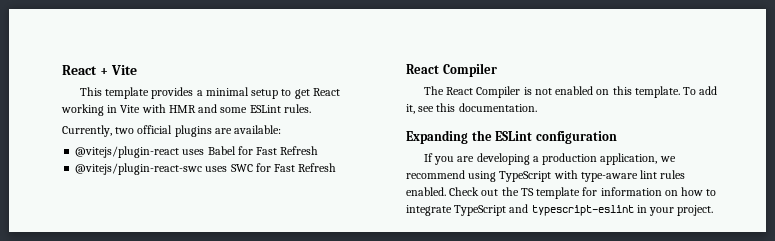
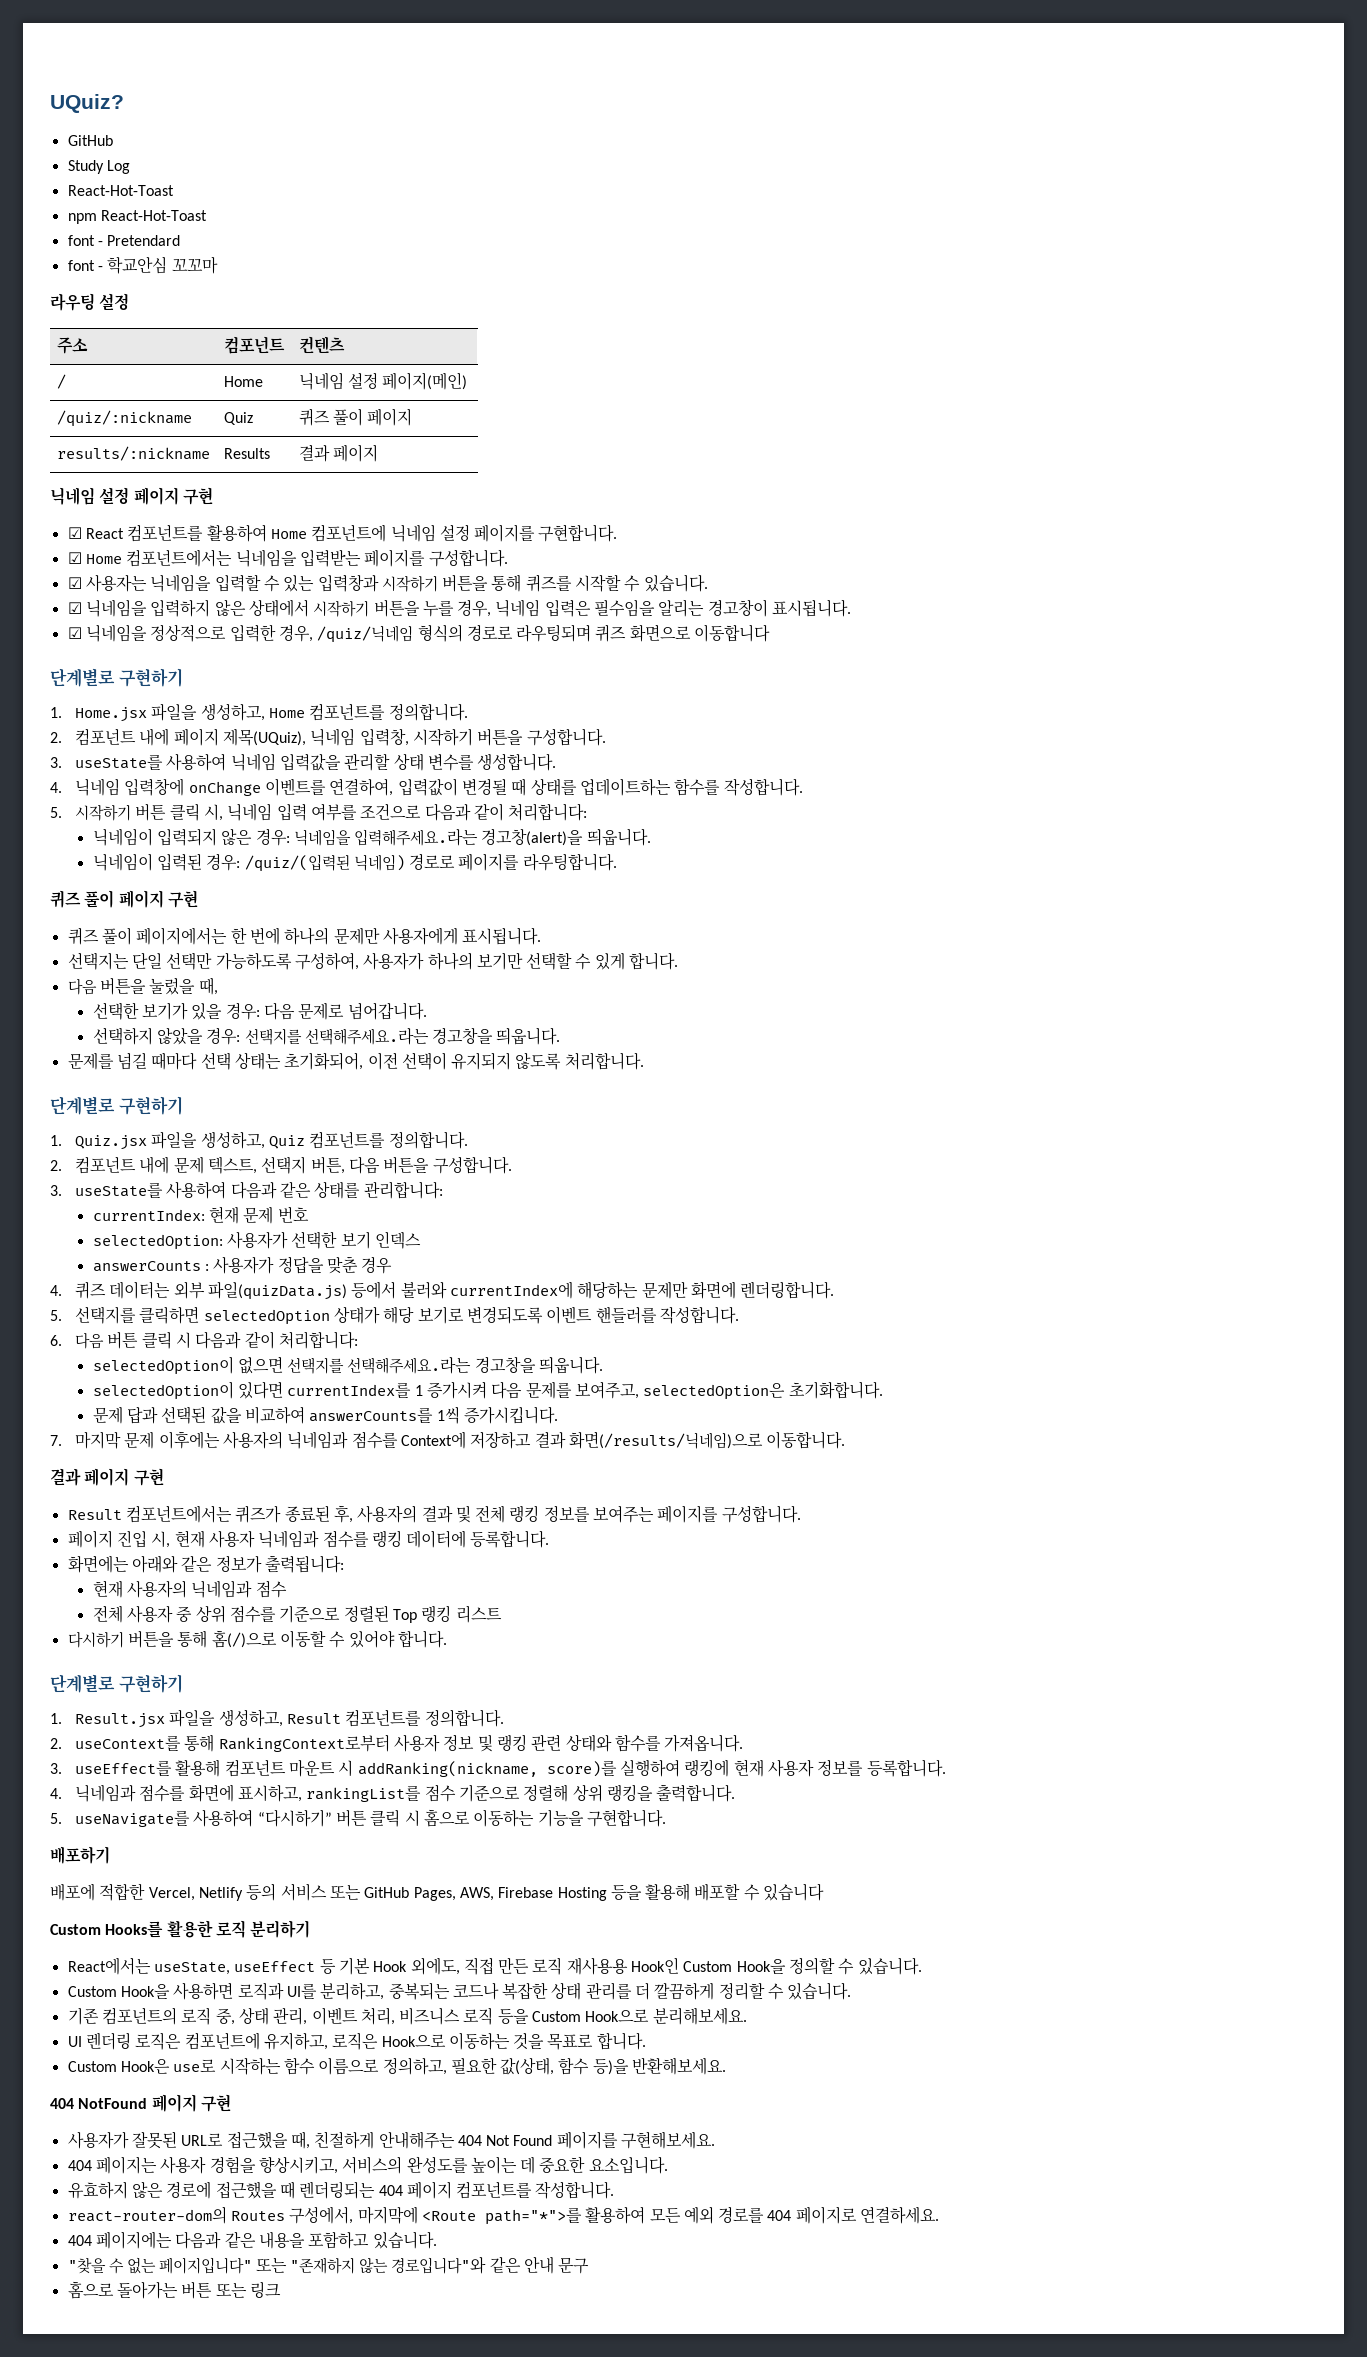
[62,65,137,75] [79,87,340,99] [61,104,311,116] [62,125,282,137] [75,146,319,158] [75,163,337,175] [406,63,497,77] [423,86,718,98] [406,103,537,114] [406,130,617,144] [423,153,676,165] [406,170,686,182] [406,187,717,199] [406,204,714,216] React + Vite // This template provides a minimal setup to get React working in Vite with HMR and some ESLint rules. // Currently, two official plugins are available: // @vitejs/plugin-react uses Babel for Fast Refresh // @vitejs/plugin-react-swc uses SWC for Fast Refresh // React Compiler // The React Compiler is not enabled on this template. To add it, see this documentation. // Expanding the ESLint configuration // If you are developing a production application, we recommend using TypeScript with type-aware lint rules enabled. Check out the TS template for information on how to integrate TypeScript and typescript-eslint in your project. -> [50,94,124,113] [67,135,113,146] [67,160,130,174] [67,185,174,196] [67,210,207,224] [67,235,181,246] [67,256,218,274] [50,293,130,311] [56,337,88,354] [223,336,285,354] [298,336,345,354] [56,374,66,389] [223,376,263,387] [298,372,468,390] [56,410,192,427] [223,412,253,425] [298,408,413,426] [56,446,210,461] [223,448,270,459] [298,444,379,462] [50,487,213,505] [67,524,618,542] [67,549,508,567] [67,574,708,592] [67,599,852,617] [67,624,771,643] [50,668,183,687] [50,703,468,722] [50,728,606,746] [50,753,557,771] [50,778,803,796] [50,803,588,821] [92,828,651,846] [92,853,617,872] [50,890,198,908] [67,927,542,945] [67,952,679,970] [67,977,218,995] [92,1002,427,1020] [92,1027,561,1045] [67,1052,644,1070] [50,1096,183,1115] [50,1131,468,1150] [50,1156,512,1174] [50,1181,443,1199] [92,1206,309,1224] [92,1231,421,1250] [92,1256,393,1274] [50,1281,835,1300] [50,1306,739,1325] [50,1331,358,1349] [92,1356,603,1375] [92,1381,883,1400] [92,1406,558,1424] [50,1431,846,1449] [50,1468,164,1486] [67,1505,801,1523] [67,1530,550,1548] [67,1555,344,1573] [92,1580,287,1598] [92,1605,502,1623] [67,1630,447,1648] [50,1674,183,1693] [50,1709,504,1728] [50,1734,744,1752] [50,1759,946,1777] [50,1784,736,1802] [50,1809,666,1827] [50,1846,110,1864] [50,1883,825,1901] [50,1920,311,1938] [67,1957,922,1975] [67,1982,852,2000] [67,2007,747,2025] [67,2032,646,2050] [67,2057,727,2075] [50,2094,231,2112] [67,2131,716,2149] [67,2156,668,2174] [67,2181,615,2199] [67,2206,940,2225] [67,2231,437,2249] [67,2256,590,2274] [67,2281,281,2299] UQuiz? // GitHub // Study Log // React-Hot-Toast // npm React-Hot-Toast // font - Pretendard // font - 학교안심 꼬꼬마 // 라우팅 설정 // 주소 | 컴포넌트 | 컨텐츠 // / | Home | 닉네임 설정 페이지(메인) // /quiz/:nickname | Quiz | 퀴즈 풀이 페이지 // results/:nickname | Results | 결과 페이지 // 닉네임 설정 페이지 구현 // ☑ React 컴포넌트를 활용하여 Home 컴포넌트에 닉네임 설정 페이지를 구현합니다. // ☑ Home 컴포넌트에서는 닉네임을 입력받는 페이지를 구성합니다. // ☑ 사용자는 닉네임을 입력할 수 있는 입력창과 시작하기 버튼을 통해 퀴즈를 시작할 수 있습니다. // ☑ 닉네임을 입력하지 않은 상태에서 시작하기 버튼을 누를 경우, 닉네임 입력은 필수임을 알리는 경고창이 표시됩니다. // ☑ 닉네임을 정상적으로 입력한 경우, /quiz/닉네임 형식의 경로로 라우팅되며 퀴즈 화면으로 이동합니다 // 단계별로 구현하기 // 1. Home.jsx 파일을 생성하고, Home 컴포넌트를 정의합니다. // 2. 컴포넌트 내에 페이지 제목(UQuiz), 닉네임 입력창, 시작하기 버튼을 구성합니다. // 3. useState를 사용하여 닉네임 입력값을 관리할 상태 변수를 생성합니다. // 4. 닉네임 입력창에 onChange 이벤트를 연결하여, 입력값이 변경될 때 상태를 업데이트하는 함수를 작성합니다. // 5. 시작하기 버튼 클릭 시, 닉네임 입력 여부를 조건으로 다음과 같이 처리합니다: // 닉네임이 입력되지 않은 경우: 닉네임을 입력해주세요.라는 경고창(alert)을 띄웁니다. // 닉네임이 입력된 경우: /quiz/(입력된 닉네임) 경로로 페이지를 라우팅합니다. // 퀴즈 풀이 페이지 구현 // 퀴즈 풀이 페이지에서는 한 번에 하나의 문제만 사용자에게 표시됩니다. // 선택지는 단일 선택만 가능하도록 구성하여, 사용자가 하나의 보기만 선택할 수 있게 합니다. // 다음 버튼을 눌렀을 때, // 선택한 보기가 있을 경우: 다음 문제로 넘어갑니다. // 선택하지 않았을 경우: 선택지를 선택해주세요.라는 경고창을 띄웁니다. // 문제를 넘길 때마다 선택 상태는 초기화되어, 이전 선택이 유지되지 않도록 처리합니다. // 단계별로 구현하기 // 1. Quiz.jsx 파일을 생성하고, Quiz 컴포넌트를 정의합니다. // 2. 컴포넌트 내에 문제 텍스트, 선택지 버튼, 다음 버튼을 구성합니다. // 3. useState를 사용하여 다음과 같은 상태를 관리합니다: // currentIndex: 현재 문제 번호 // selectedOption: 사용자가 선택한 보기 인덱스 // answerCounts : 사용자가 정답을 맞춘 경우 // 4. 퀴즈 데이터는 외부 파일(quizData.js) 등에서 불러와 currentIndex에 해당하는 문제만 화면에 렌더링합니다. // 5. 선택지를 클릭하면 selectedOption 상태가 해당 보기로 변경되도록 이벤트 핸들러를 작성합니다. // 6. 다음 버튼 클릭 시 다음과 같이 처리합니다: // selectedOption이 없으면 선택지를 선택해주세요.라는 경고창을 띄웁니다. // selectedOption이 있다면 currentIndex를 1 증가시켜 다음 문제를 보여주고, selectedOption은 초기화합니다. // 문제 답과 선택된 값을 비교하여 answerCounts를 1씩 증가시킵니다. // 7. 마지막 문제 이후에는 사용자의 닉네임과 점수를 Context에 저장하고 결과 화면(/results/닉네임)으로 이동합니다. // 결과 페이지 구현 // Result 컴포넌트에서는 퀴즈가 종료된 후, 사용자의 결과 및 전체 랭킹 정보를 보여주는 페이지를 구성합니다. // 페이지 진입 시, 현재 사용자 닉네임과 점수를 랭킹 데이터에 등록합니다. // 화면에는 아래와 같은 정보가 출력됩니다: // 현재 사용자의 닉네임과 점수 // 전체 사용자 중 상위 점수를 기준으로 정렬된 Top 랭킹 리스트 // 다시하기 버튼을 통해 홈(/)으로 이동할 수 있어야 합니다. // 단계별로 구현하기 // 1. Result.jsx 파일을 생성하고, Result 컴포넌트를 정의합니다. // 2. useContext를 통해 RankingContext로부터 사용자 정보 및 랭킹 관련 상태와 함수를 가져옵니다. // 3. useEffect를 활용해 컴포넌트 마운트 시 addRanking(nickname, score)를 실행하여 랭킹에 현재 사용자 정보를 등록합니다. // 4. 닉네임과 점수를 화면에 표시하고, rankingList를 점수 기준으로 정렬해 상위 랭킹을 출력합니다. // 5. useNavigate를 사용하여 “다시하기” 버튼 클릭 시 홈으로 이동하는 기능을 구현합니다. // 배포하기 // 배포에 적합한 Vercel, Netlify 등의 서비스 또는 GitHub Pages, AWS, Firebase Hosting 등을 활용해 배포할 수 있습니다 // Custom Hooks를 활용한 로직 분리하기 // React에서는 useState, useEffect 등 기본 Hook 외에도, 직접 만든 로직 재사용용 Hook인 Custom Hook을 정의할 수 있습니다. // Custom Hook을 사용하면 로직과 UI를 분리하고, 중복되는 코드나 복잡한 상태 관리를 더 깔끔하게 정리할 수 있습니다. // 기존 컴포넌트의 로직 중, 상태 관리, 이벤트 처리, 비즈니스 로직 등을 Custom Hook으로 분리해보세요. // UI 렌더링 로직은 컴포넌트에 유지하고, 로직은 Hook으로 이동하는 것을 목표로 합니다. // Custom Hook은 use로 시작하는 함수 이름으로 정의하고, 필요한 값(상태, 함수 등)을 반환해보세요. // 404 NotFound 페이지 구현 // 사용자가 잘못된 URL로 접근했을 때, 친절하게 안내해주는 404 Not Found 페이지를 구현해보세요. // 404 페이지는 사용자 경험을 향상시키고, 서비스의 완성도를 높이는 데 중요한 요소입니다. // 유효하지 않은 경로에 접근했을 때 렌더링되는 404 페이지 컴포넌트를 작성합니다. // react-router-dom의 Routes 구성에서, 마지막에 <Route path="*">를 활용하여 모든 예외 경로를 404 페이지로 연결하세요. // 404 페이지에는 다음과 같은 내용을 포함하고 있습니다. // "찾을 수 없는 페이지입니다" 또는 "존재하지 않는 경로입니다"와 같은 안내 문구 // 홈으로 돌아가는 버튼 또는 링크

